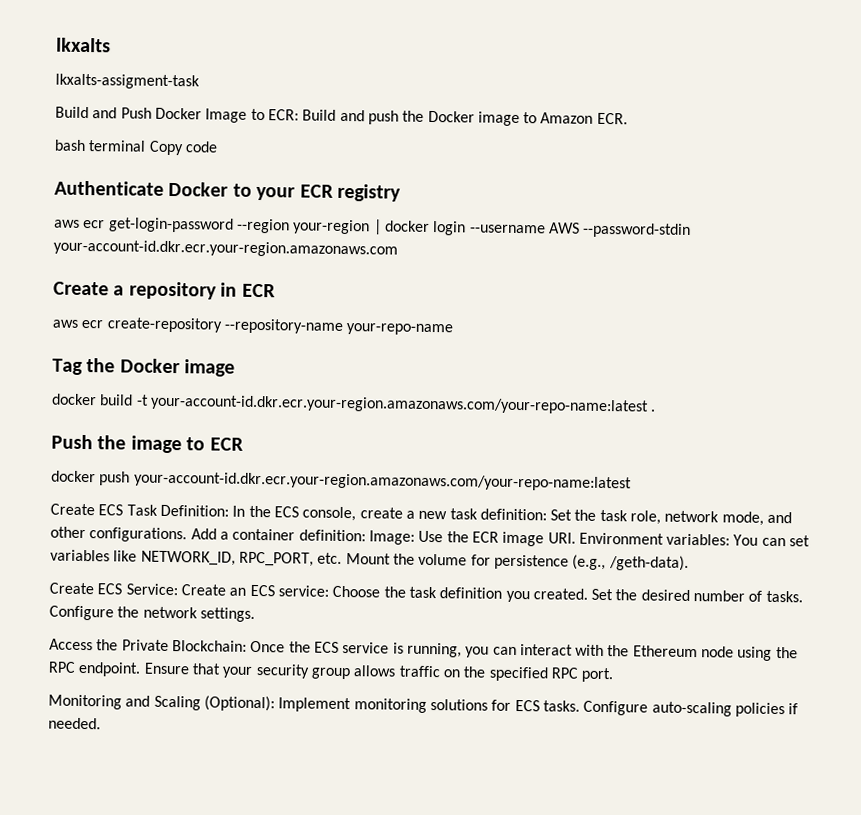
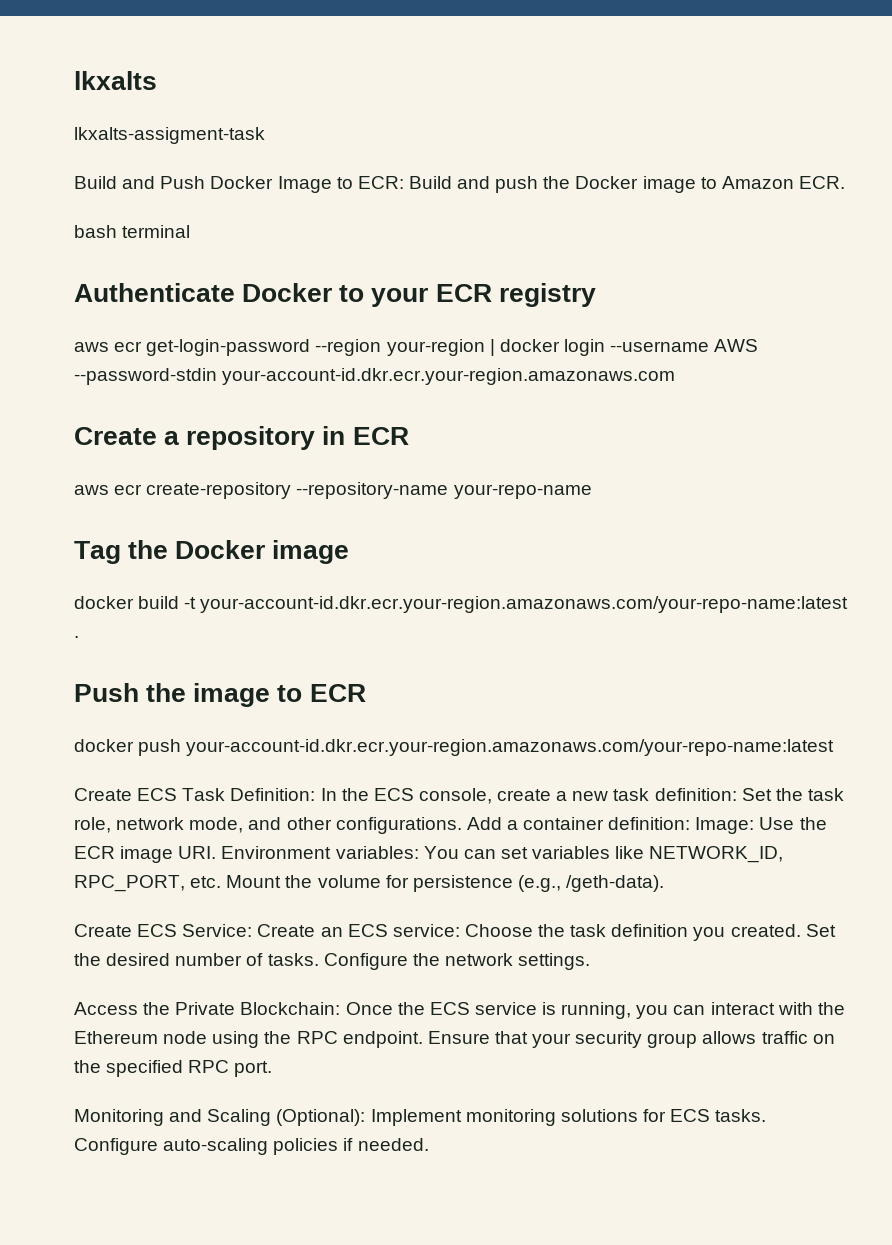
[148,140,218,156] Copy code -> (191, 231) none

